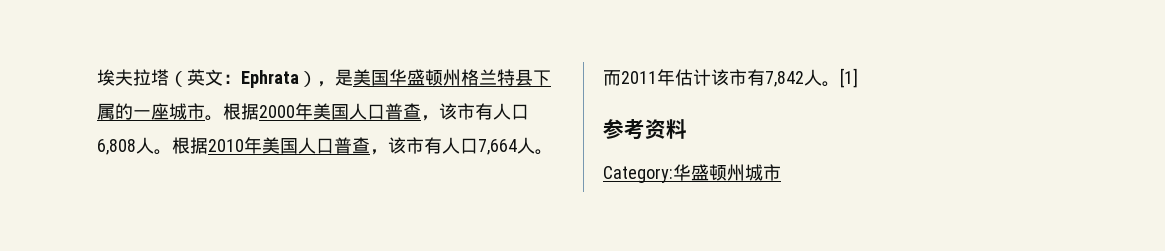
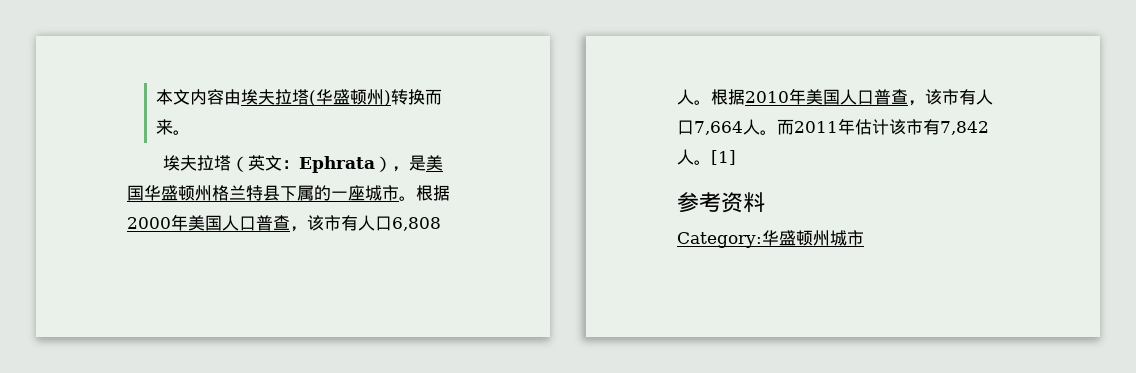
(97, 77) none -> [155,89,442,106] [155,119,190,135] 本文内容由埃夫拉塔(华盛顿州)转换而来。 //

